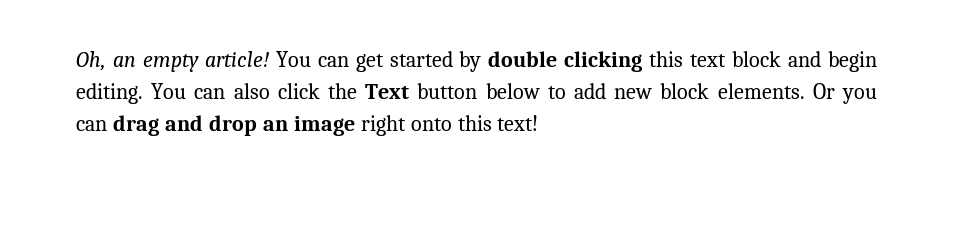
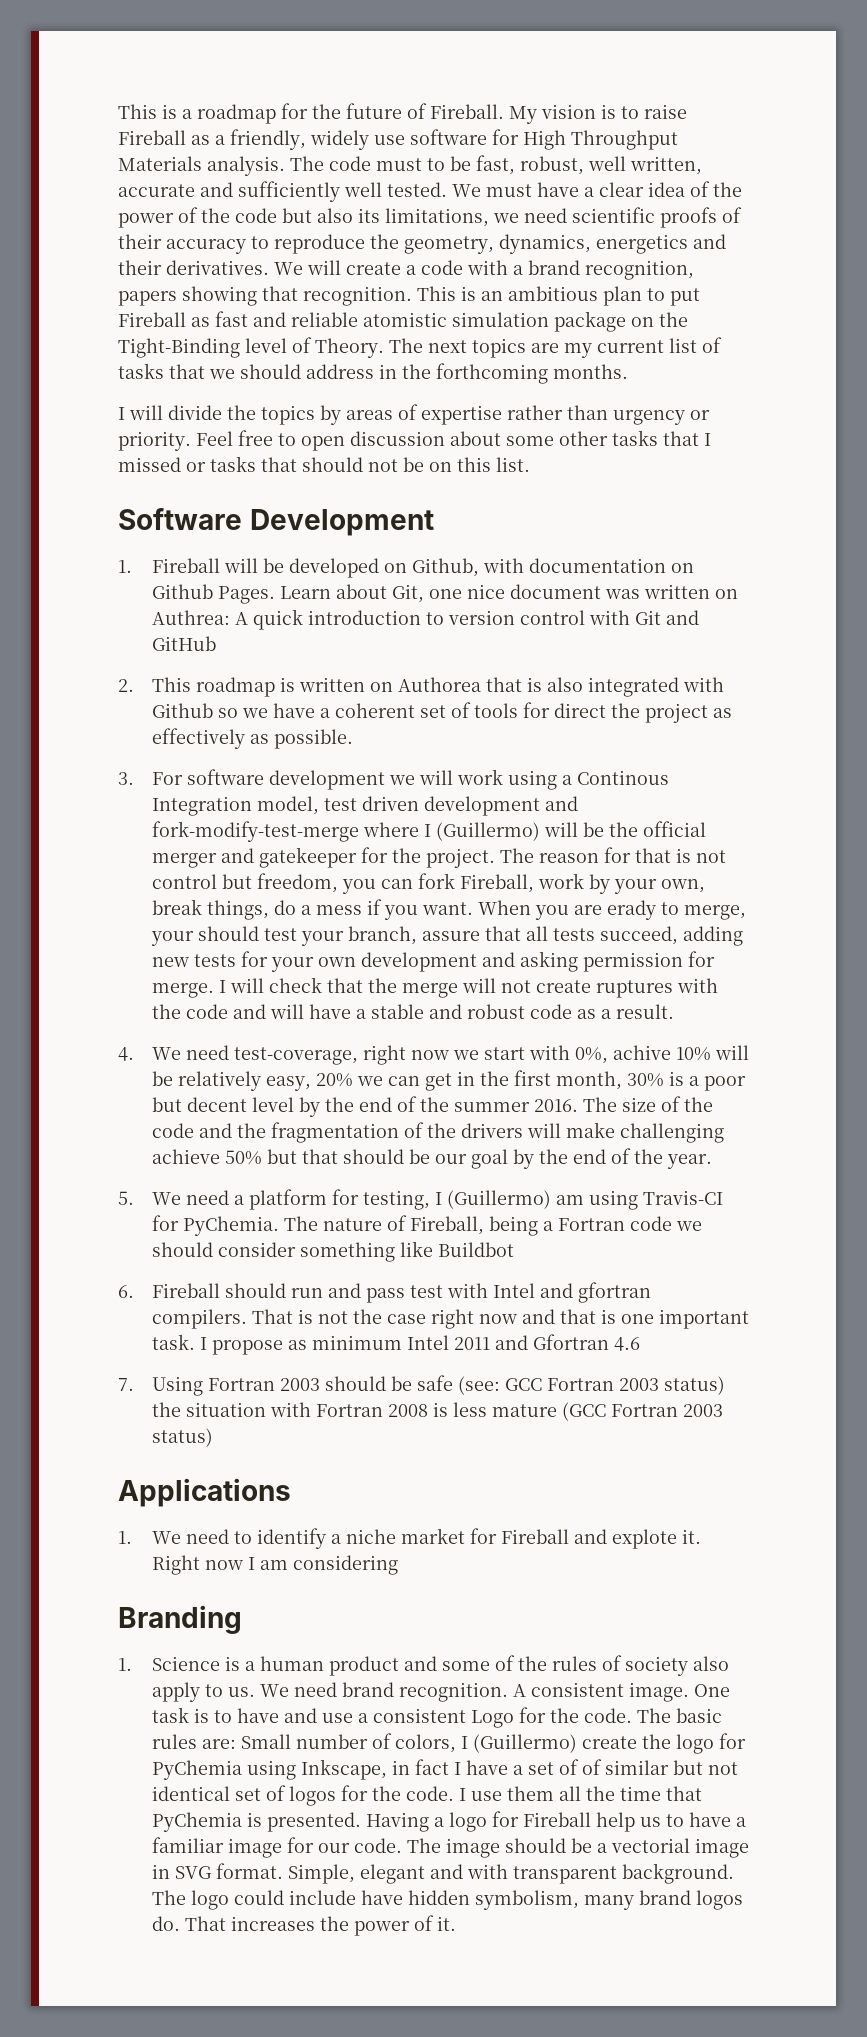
[76,51,877,72] [76,83,878,104] [76,115,539,136] Oh, an empty article! You can get started by double clicking this text block and begin editing. You can also click the Text button below to add new block elements. Or you can drag and drop an image right onto this text! -> [118,103,687,124] [118,129,678,150] [118,155,702,176] [118,181,742,202] [118,207,742,228] [118,234,726,254] [118,260,694,280] [118,286,700,306] [118,311,688,332] [118,337,722,358] [118,363,628,384] [118,404,710,425] [118,430,711,451] [118,456,530,472] [118,508,434,536] [118,558,694,578] [151,584,738,604] [151,609,699,630] [151,636,216,651] [118,677,724,697] [151,702,732,723] [151,728,353,749] [118,769,669,790] [151,796,578,816] [151,821,706,842] [151,847,726,868] [151,873,705,894] [151,899,746,920] [150,926,743,946] [151,951,715,972] [151,977,718,998] [151,1004,674,1019] [118,1045,749,1065] [151,1070,746,1091] [151,1096,713,1117] [151,1122,724,1143] [151,1148,712,1169] [118,1189,723,1210] [151,1215,702,1236] [151,1241,514,1262] [118,1282,651,1303] [151,1309,749,1329] [151,1334,640,1355] [118,1375,725,1396] [151,1402,723,1421] [151,1428,213,1447] [118,1478,291,1507] [118,1528,701,1549] [151,1555,398,1575] [118,1605,242,1634] [118,1655,729,1676] [151,1682,730,1702] [151,1707,722,1728] [151,1733,746,1754] [151,1759,738,1780] [151,1785,702,1806] [151,1811,746,1832] [151,1837,749,1858] [151,1863,734,1884] [151,1890,743,1910] [151,1915,456,1936] This is a roadmap for the future of Fireball. My vision is to raise Fireball as a friendly, widely use software for High Throughput Materials analysis. The code must to be fast, robust, well written, accurate and sufficiently well tested. We must have a clear idea of the power of the code but also its limitations, we need scientific proofs of their accuracy to reproduce the geometry, dynamics, energetics and their derivatives. We will create a code with a brand recognition, papers showing that recognition. This is an ambitious plan to put Fireball as fast and reliable atomistic simulation package on the Tight-Binding level of Theory. The next topics are my current list of tasks that we should address in the forthcoming months. // I will divide the topics by areas of expertise rather than urgency or priority. Feel free to open discussion about some other tasks that I missed or tasks that should not be on this list. // Software Development // 1. Fireball will be developed on Github, with documentation on Github Pages. Learn about Git, one nice document was written on Authrea: A quick introduction to version control with Git and GitHub // 2. This roadmap is written on Authorea that is also integrated with Github so we have a coherent set of tools for direct the project as effectively as possible. // 3. For software development we will work using a Continous Integration model, test driven development and fork-modify-test-merge where I (Guillermo) will be the official merger and gatekeeper for the project. The reason for that is not control but freedom, you can fork Fireball, work by your own, break things, do a mess if you want. When you are erady to merge, your should test your branch, assure that all tests succeed, adding new tests for your own development and asking permission for merge. I will check that the merge will not create ruptures with the code and will have a stable and robust code as a result. // 4. We need test-coverage, right now we start with 0%, achive 10% will be relatively easy, 20% we can get in the first month, 30% is a poor but decent level by the end of the summer 2016. The size of the code and the fragmentation of the drivers will make challenging achieve 50% but that should be our goal by the end of the year. // 5. We need a platform for testing, I (Guillermo) am using Travis-CI for PyChemia. The nature of Fireball, being a Fortran code we should consider something like Buildbot // 6. Fireball should run and pass test with Intel and gfortran compilers. That is not the case right now and that is one important task. I propose as minimum Intel 2011 and Gfortran 4.6 // 7. Using Fortran 2003 should be safe (see: GCC Fortran 2003 status) the situation with Fortran 2008 is less mature (GCC Fortran 2003 status) // Applications // 1. We need to identify a niche market for Fireball and explote it. Right now I am considering // Branding // 1. Science is a human product and some of the rules of society also apply to us. We need brand recognition. A consistent image. One task is to have and use a consistent Logo for the code. The basic rules are: Small number of colors, I (Guillermo) create the logo for PyChemia using Inkscape, in fact I have a set of of similar but not identical set of logos for the code. I use them all the time that PyChemia is presented. Having a logo for Fireball help us to have a familiar image for our code. The image should be a vectorial image in SVG format. Simple, elegant and with transparent background. The logo could include have hidden symbolism, many brand logos do. That increases the power of it.

